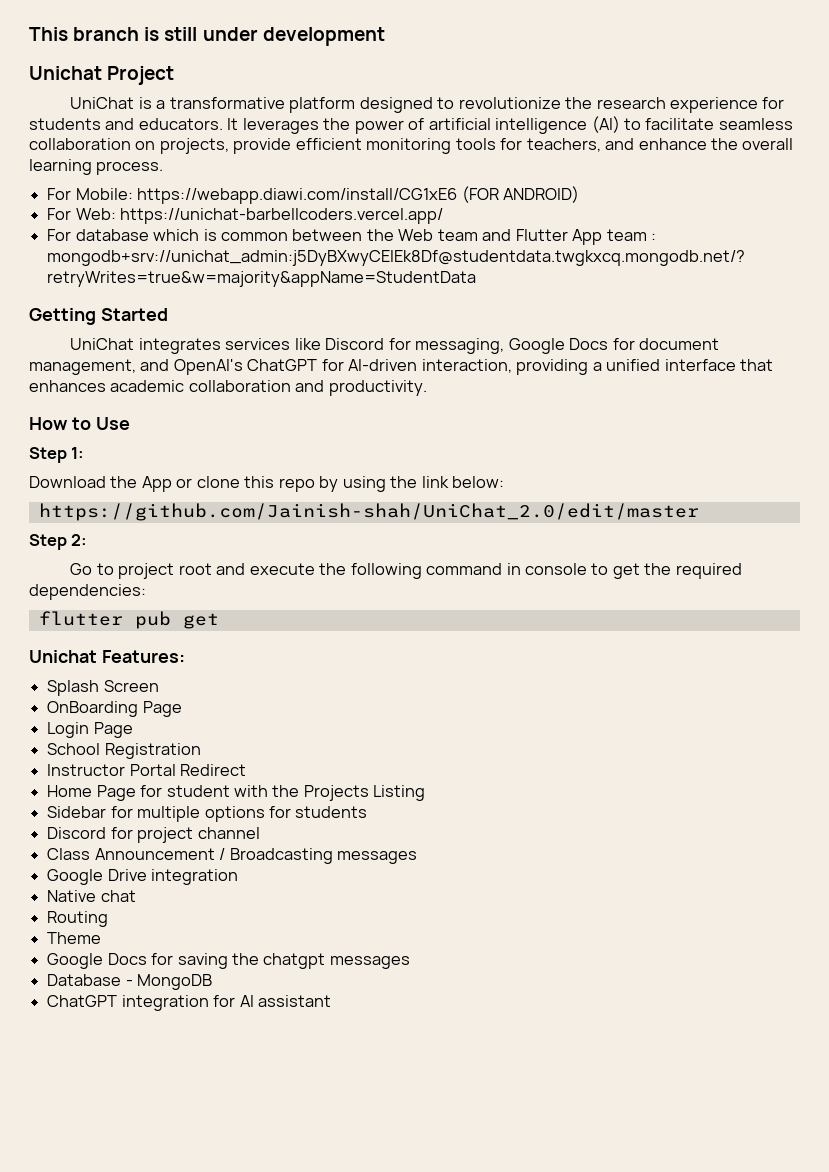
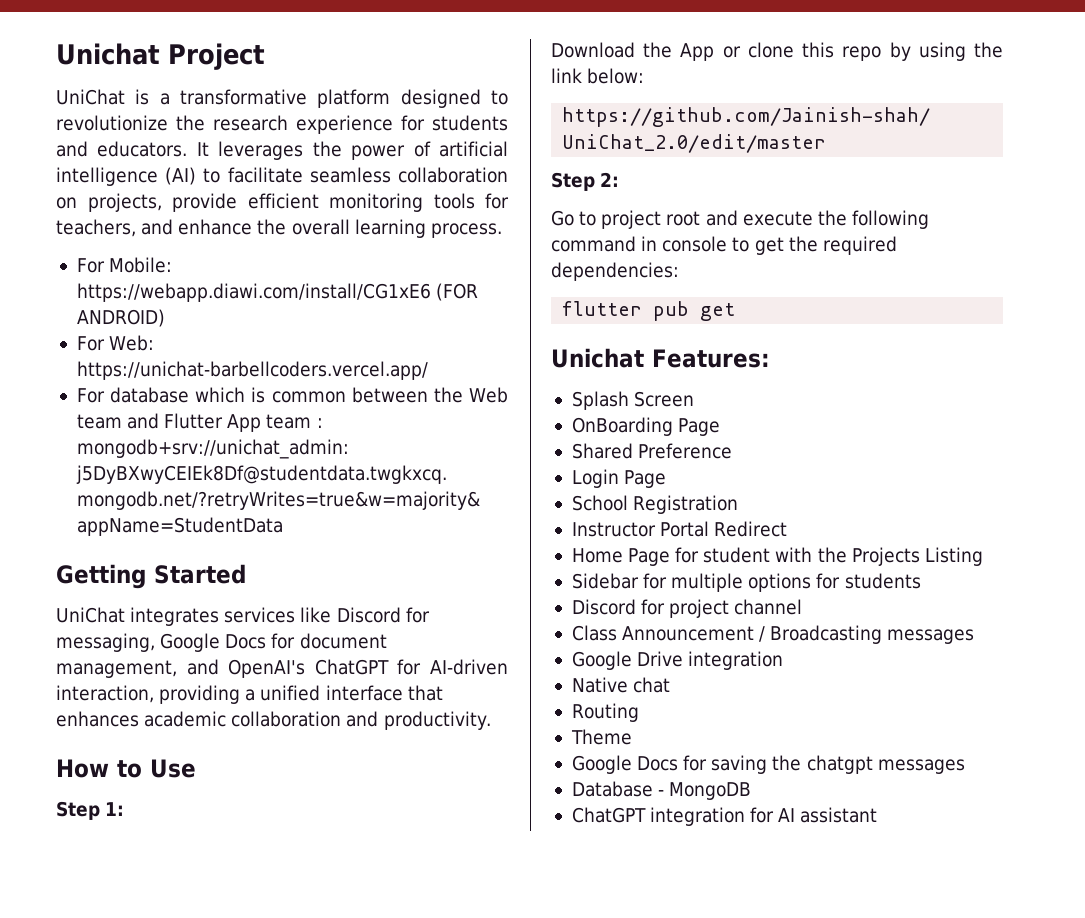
[29,27,385,46] This branch is still under development // -> (56, 54) none
(182, 709) none -> [571,443,733,459] // Shared Preference

